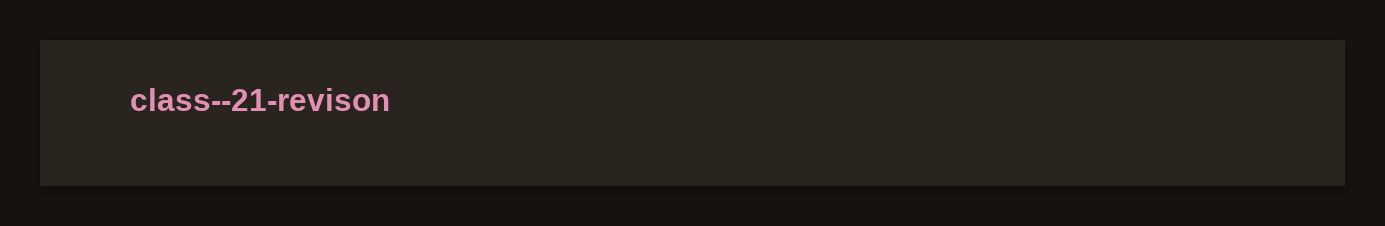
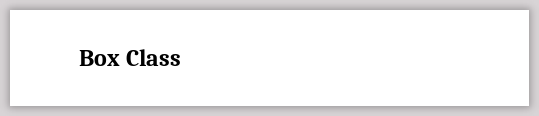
[130,88,390,111] class--21-revison -> [79,49,182,66] Box Class

